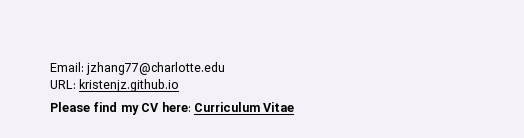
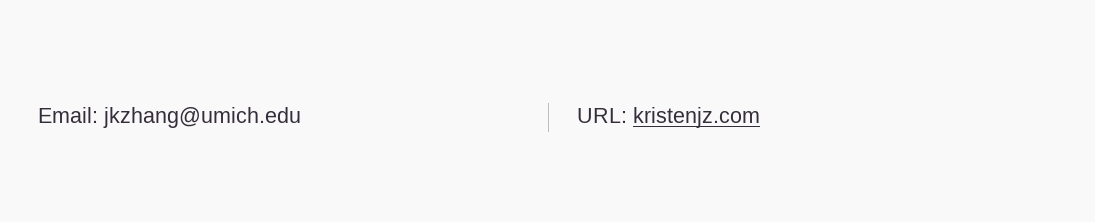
[86,62,226,75] jzhang77@charlotte.edu -> [103,107,301,128] jkzhang@umich.edu
[79,79,180,92] [50,102,295,115] kristenjz.github.io // Please find my CV here: Curriculum Vitae -> [633,107,760,128] kristenjz.com

